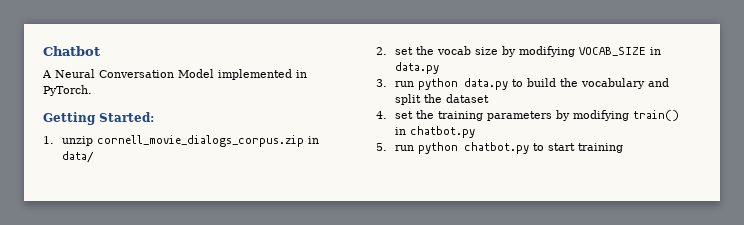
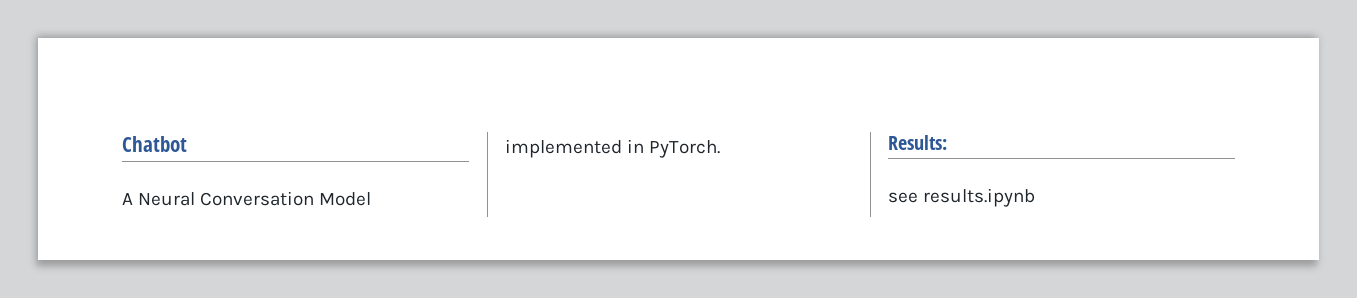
[43,112,154,125] [43,135,319,147] [61,151,94,163] [376,46,661,57] [394,62,439,74] [376,78,669,90] [394,94,489,105] [376,110,679,121] [394,126,475,138] [376,142,623,154] Getting Started: // 1. unzip cornell_movie_dialogs_corpus.zip in data/ // 2. set the vocab size by modifying VOCAB_SIZE in data.py // 3. run python data.py to build the vocabulary and split the dataset // 4. set the training parameters by modifying train() in chatbot.py // 5. run python chatbot.py to start training -> [888,135,947,150] [888,188,1036,207] Results: // see results.ipynb

